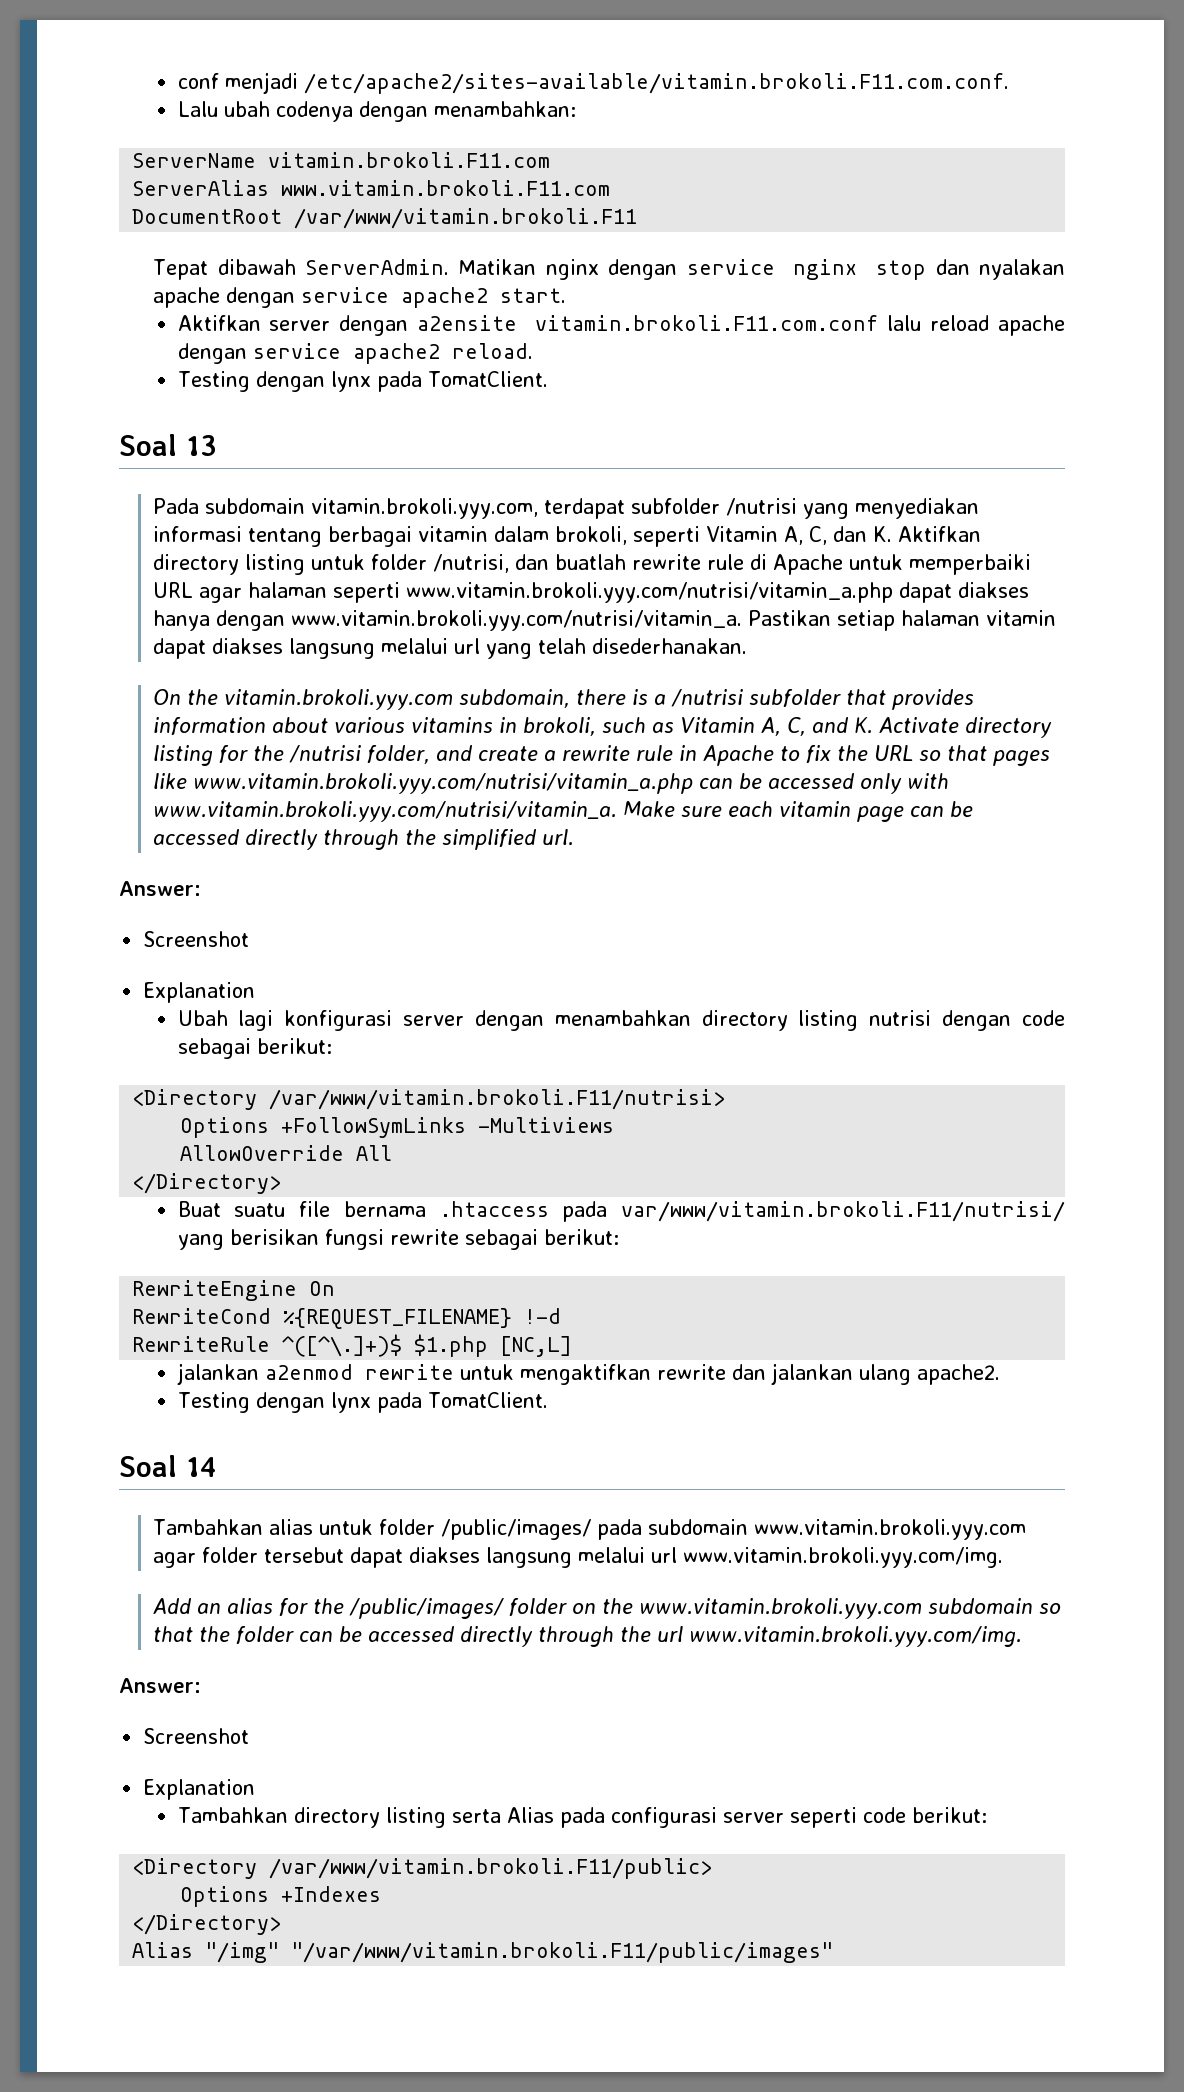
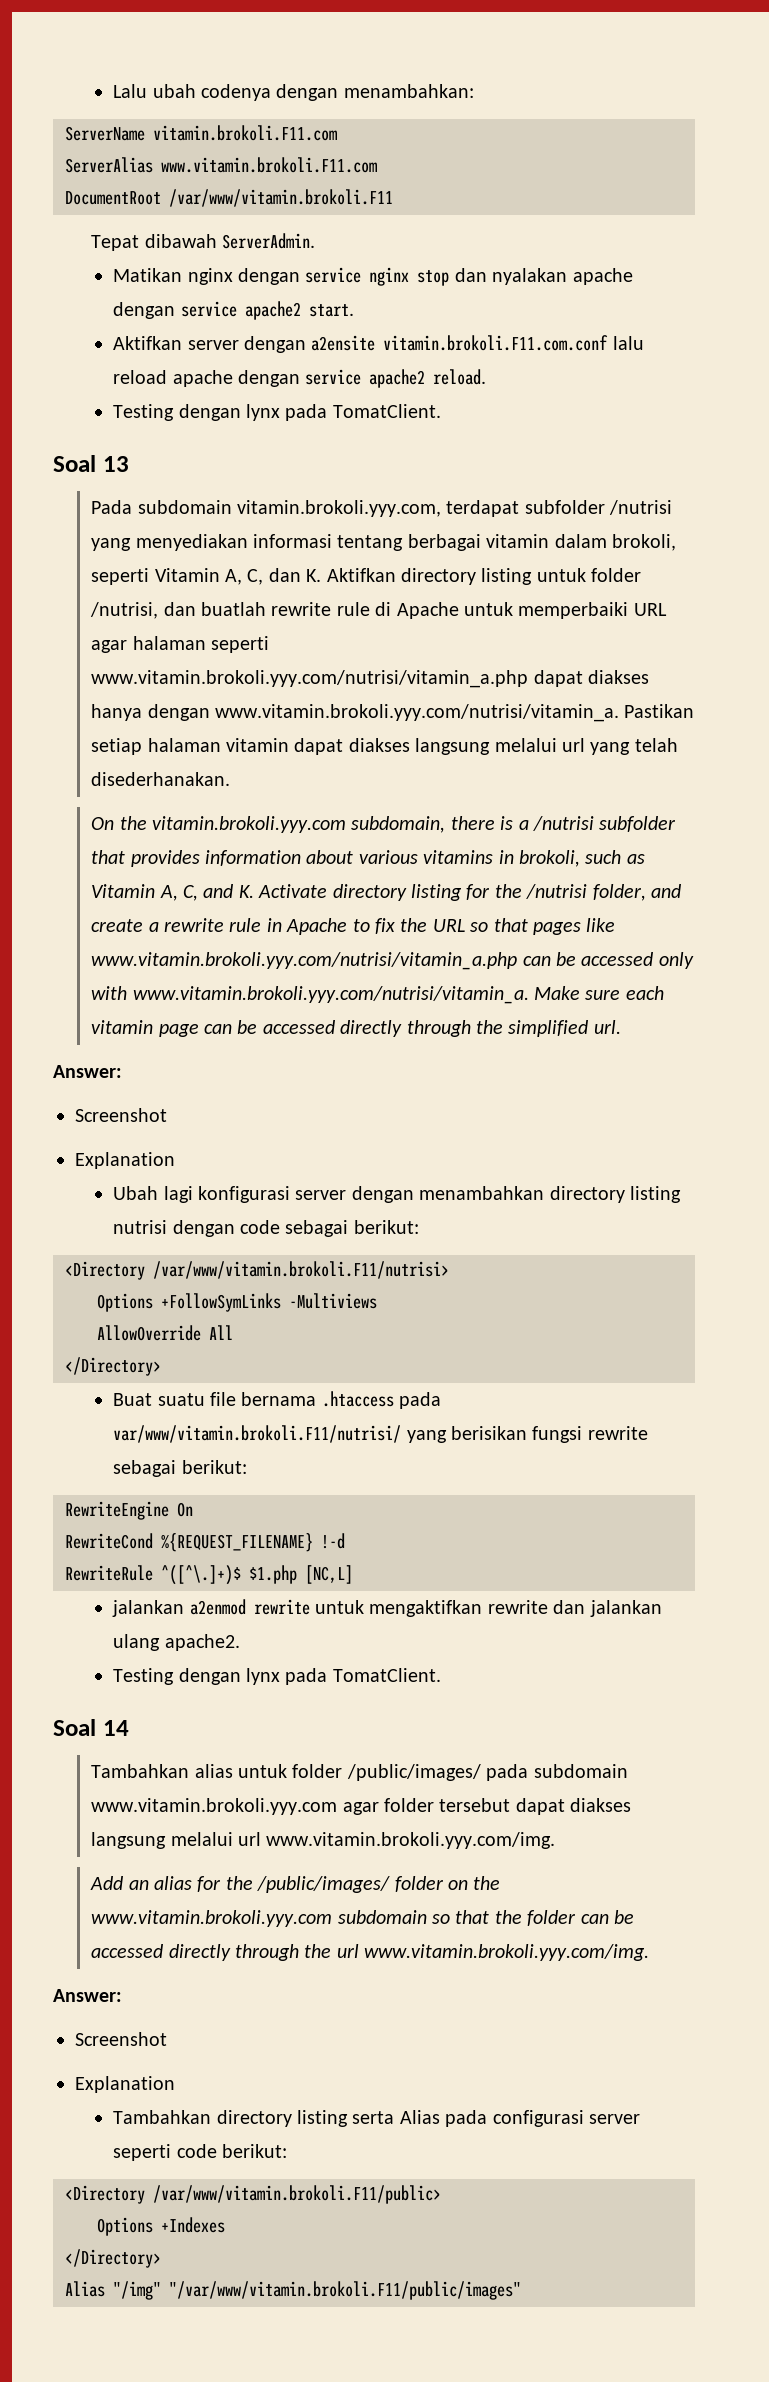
[177,72,1009,94] conf menjadi /etc/apache2/sites-available/vitamin.brokoli.F11.com.conf. // -> (113, 91) none
(450, 267) none -> (316, 241) //

